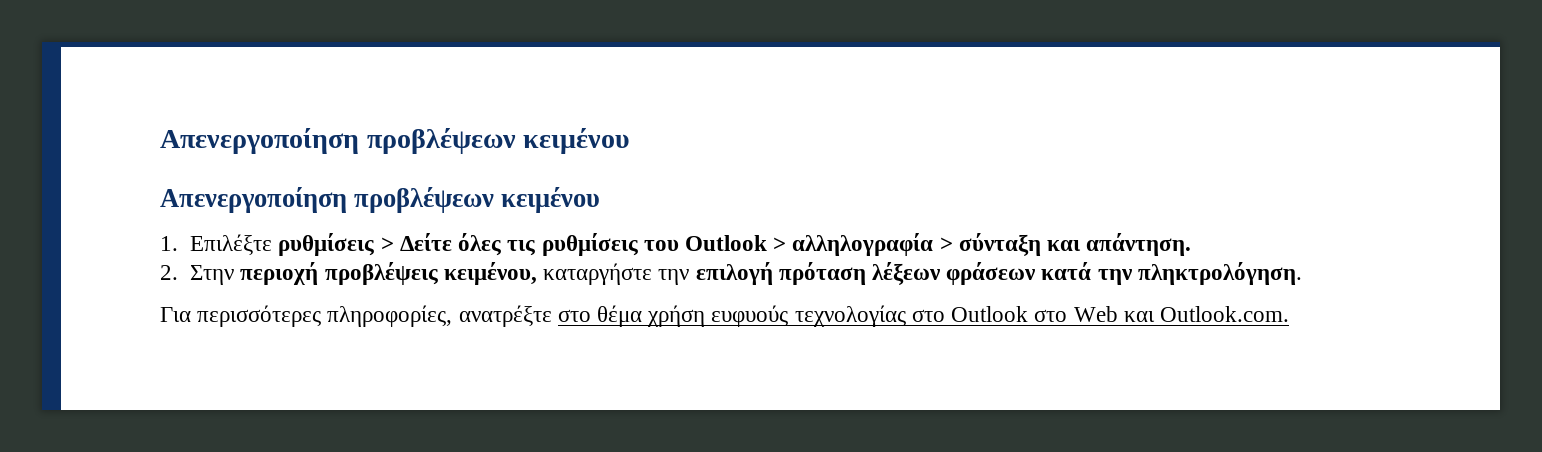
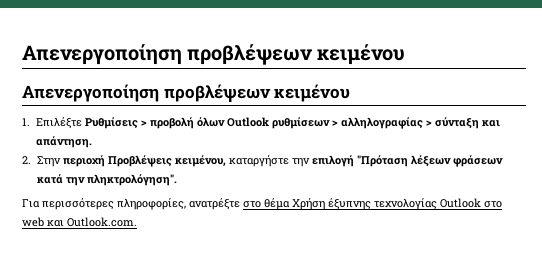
[278,233,934,256] ρυθμίσεις > Δείτε όλες τις ρυθμίσεις του Outlook > αλληλογραφία -> [84,117,423,129] Ρυθμίσεις > προβολή όλων Outlook ρυθμίσεων > αλληλογραφίας
[324,262,438,285] προβλέψεις -> [107,155,172,167] Προβλέψεις
[778,262,866,285] πρόταση -> [356,155,408,167] "Πρόταση
[1137,262,1302,285] πληκτρολόγηση. -> [86,174,177,186] πληκτρολόγηση".
[647,305,945,327] χρήση ευφυούς τεχνολογίας στο -> [292,198,437,210] Χρήση έξυπνης τεχνολογίας
[1073,306,1118,322] Web -> [22,217,44,227] web

